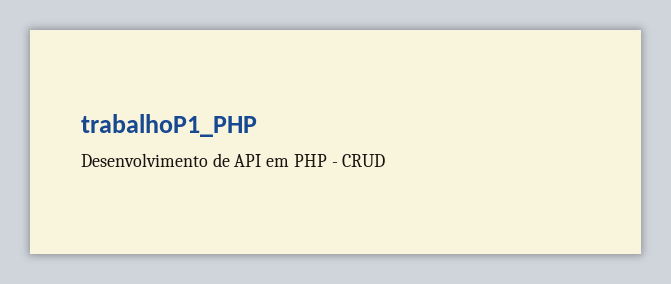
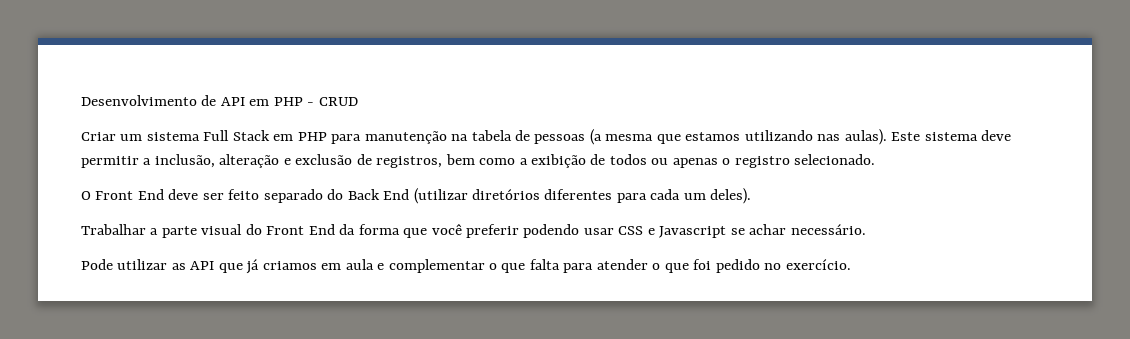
[81,114,257,137] trabalhoP1_PHP // -> (81, 100) none
(386, 160) none -> [81,129,1012,145] [81,154,876,168] [81,188,752,204] [81,224,866,238] [81,259,851,274] // Criar um sistema Full Stack em PHP para manutenção na tabela de pessoas (a mesma que estamos utilizando nas aulas). Este sistema deve permitir a inclusão, alteração e exclusão de registros, bem como a exibição de todos ou apenas o registro selecionado. // O Front End deve ser feito separado do Back End (utilizar diretórios diferentes para cada um deles). // Trabalhar a parte visual do Front End da forma que você preferir podendo usar CSS e Javascript se achar necessário. // Pode utilizar as API que já criamos em aula e complementar o que falta para atender o que foi pedido no exercício.

